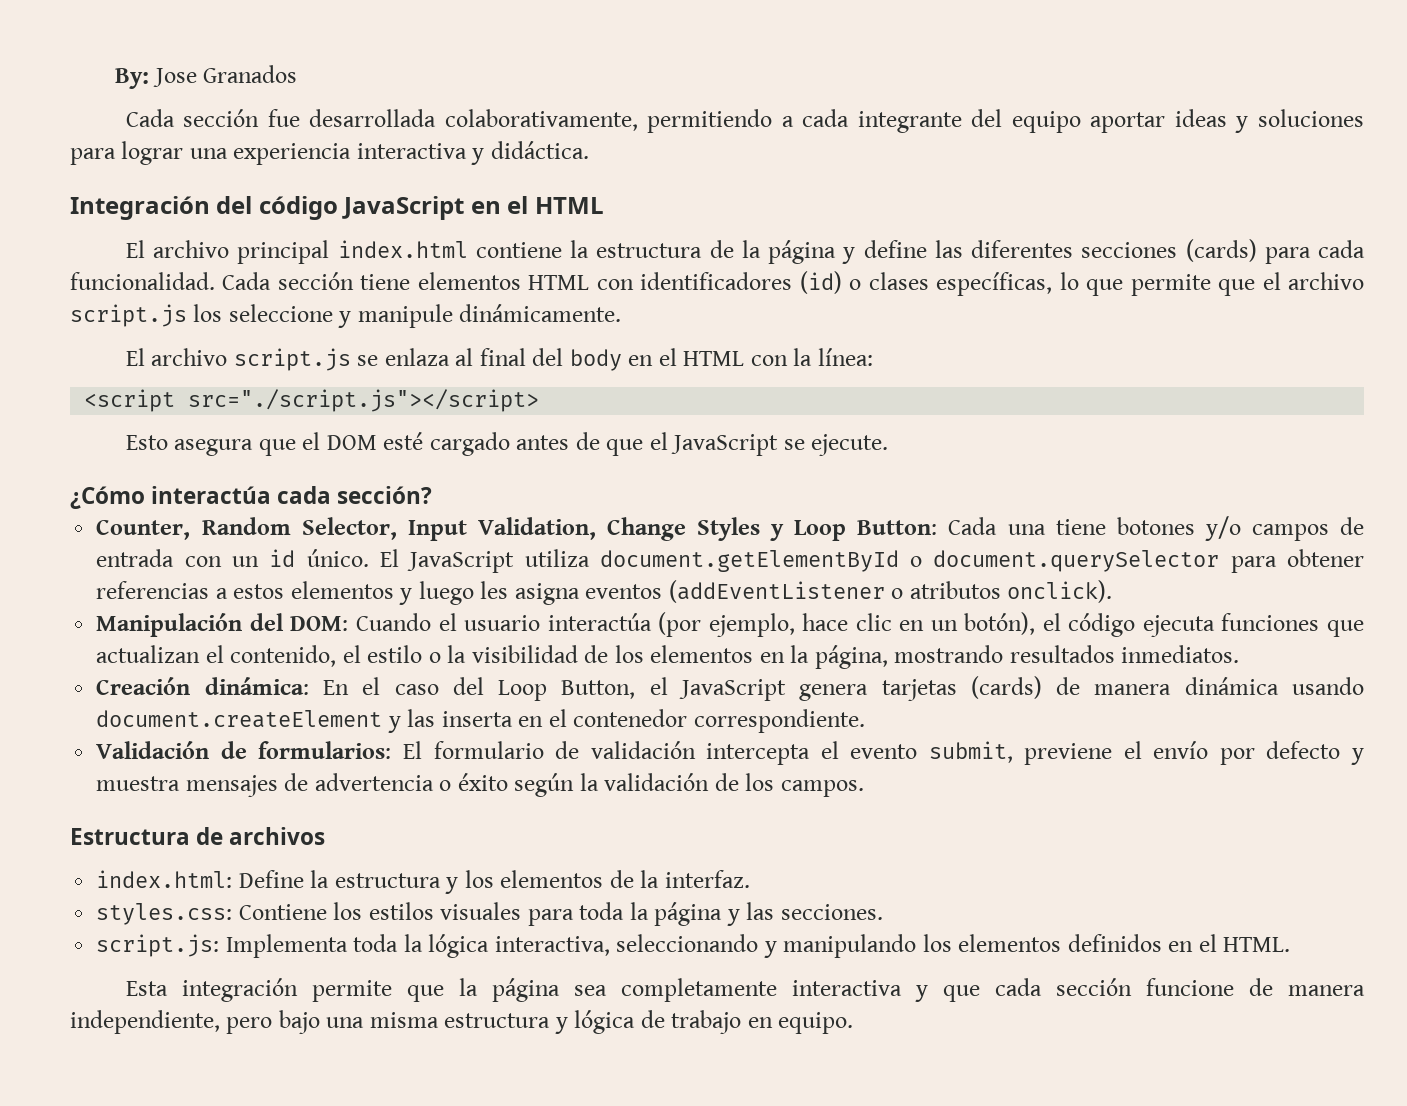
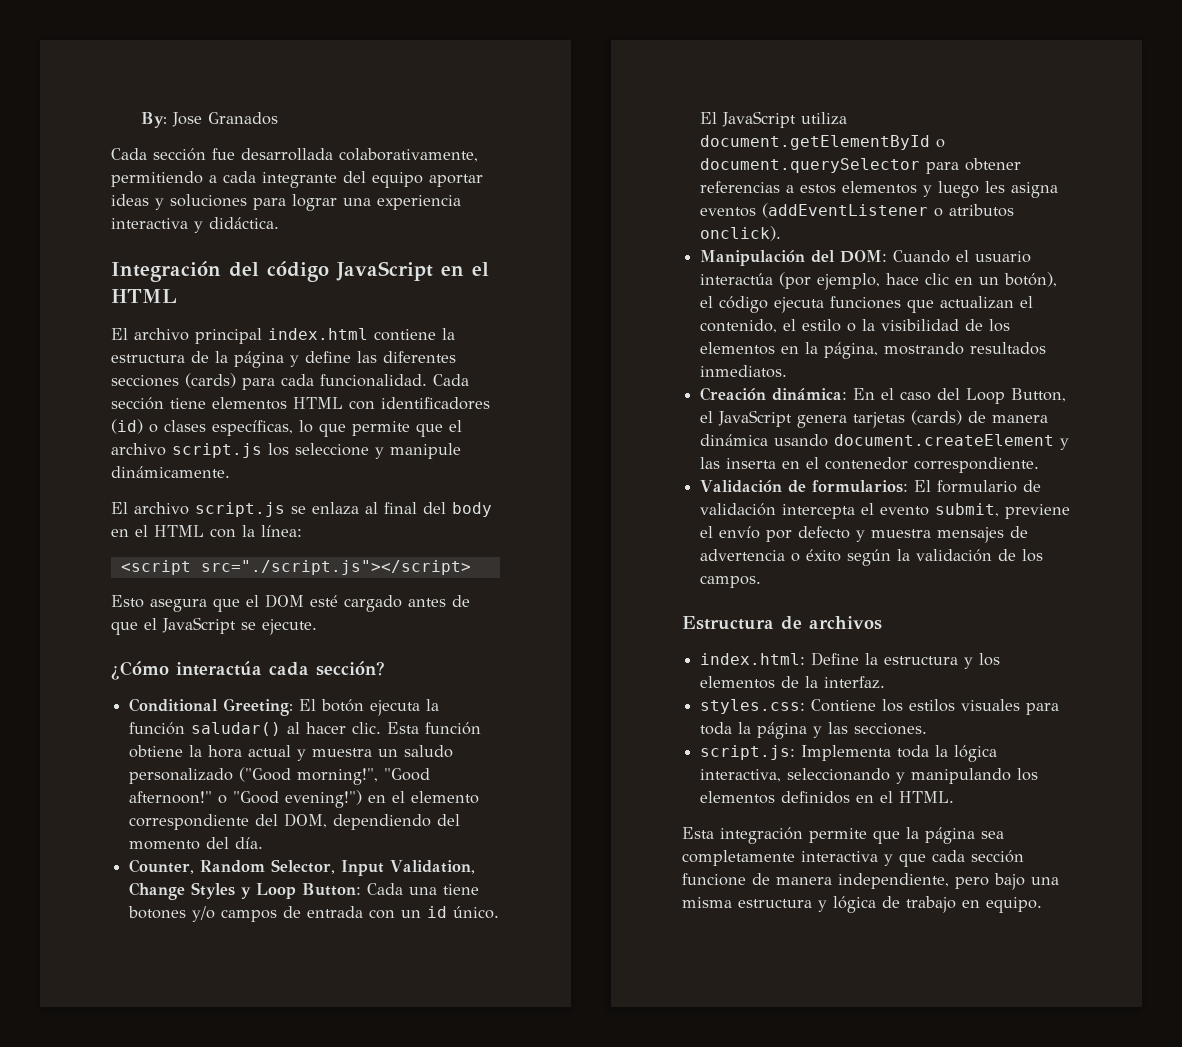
(433, 495) none -> [129,698,440,716] [129,722,482,736] [129,745,454,761] [129,767,431,785] [129,790,480,808] [129,813,461,830] [129,837,264,850] // Conditional Greeting: El botón ejecuta la función saludar() al hacer clic. Esta función obtiene la hora actual y muestra un saludo personalizado ("Good morning!", "Good afternoon!" o "Good evening!") en el elemento correspondiente del DOM, dependiendo del momento del día.

